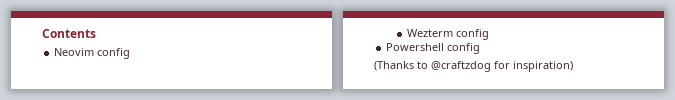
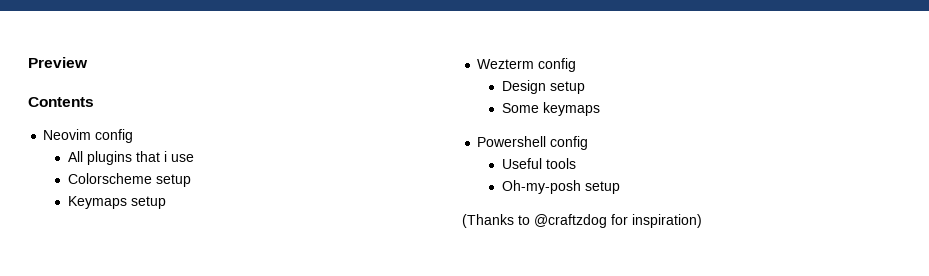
(42, 33) none -> [28,57,88,68] Preview //
[407,29,490,40] [386,43,481,54] Wezterm config // Powershell config -> [67,151,194,165] [67,173,191,187] [67,196,166,209] [477,58,577,72] [501,80,585,94] [501,102,600,116] [477,136,589,150] [501,158,576,169] [501,180,620,194] All plugins that i use // Colorscheme setup // Keymaps setup // Wezterm config // Design setup // Some keymaps // Powershell config // Useful tools // Oh-my-posh setup

